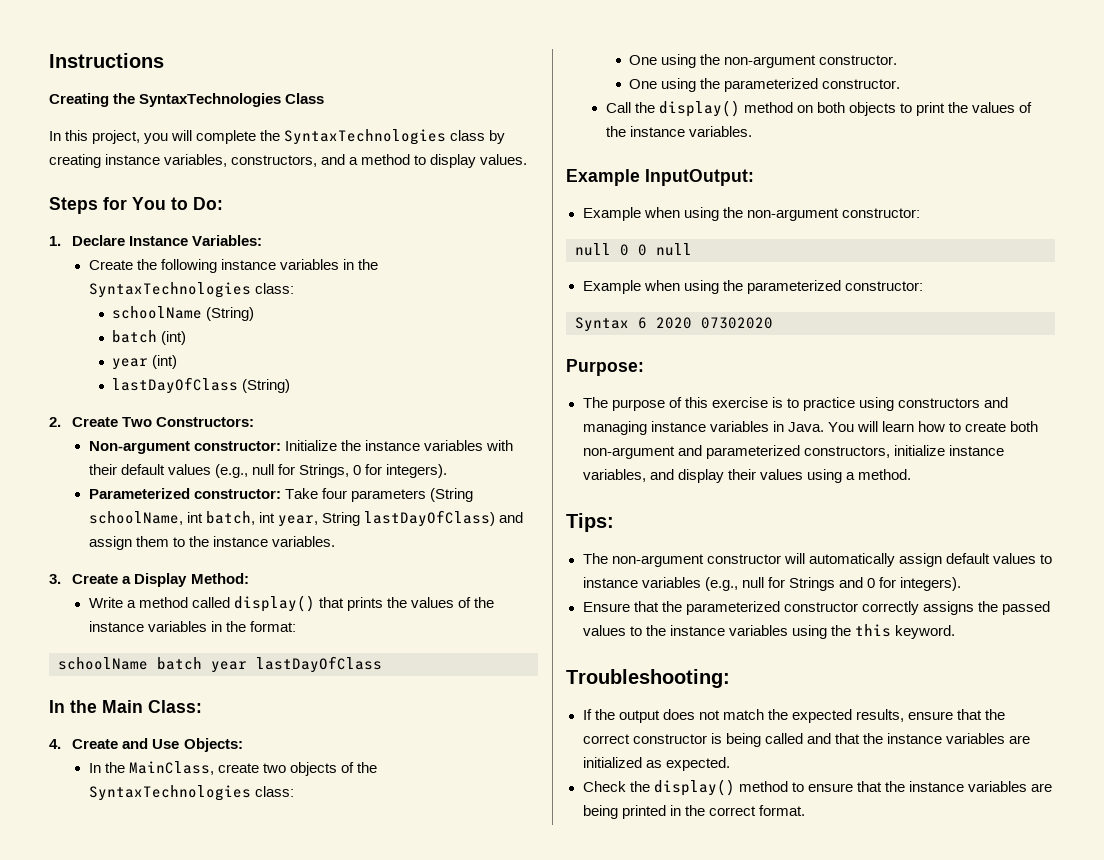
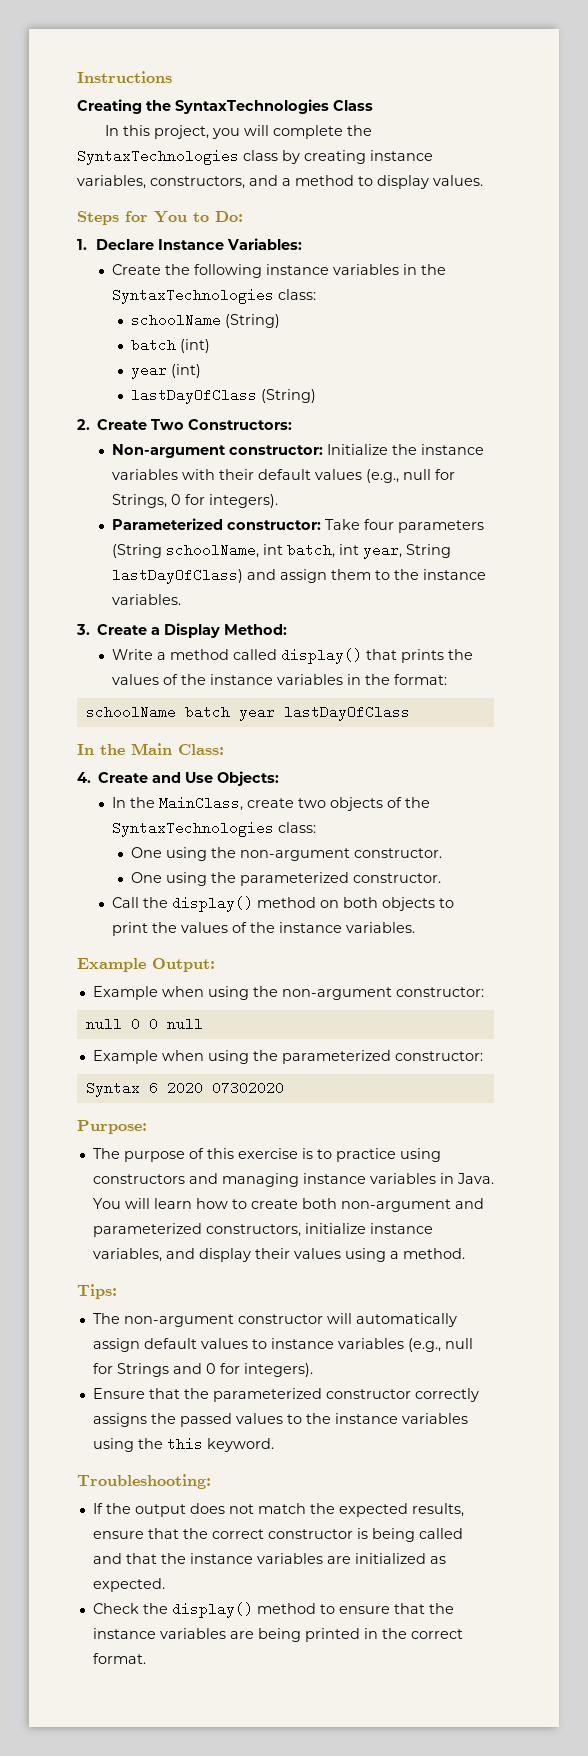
[645,169,754,186] InputOutput: -> [152,958,215,972] Output:

